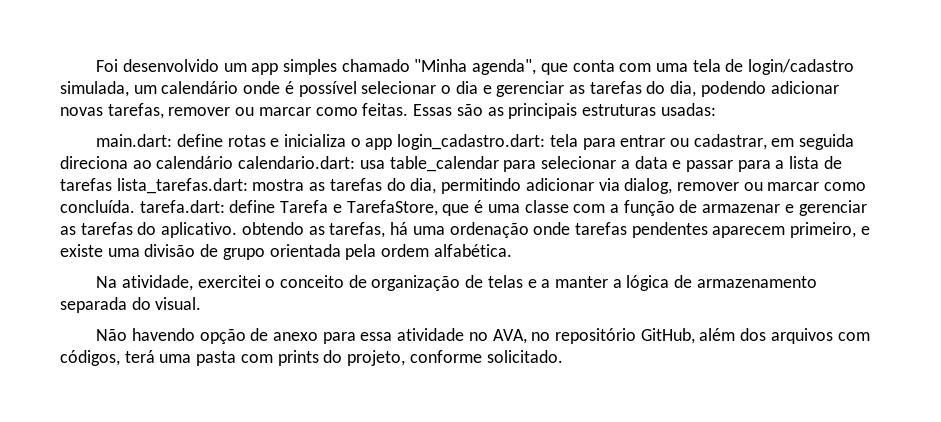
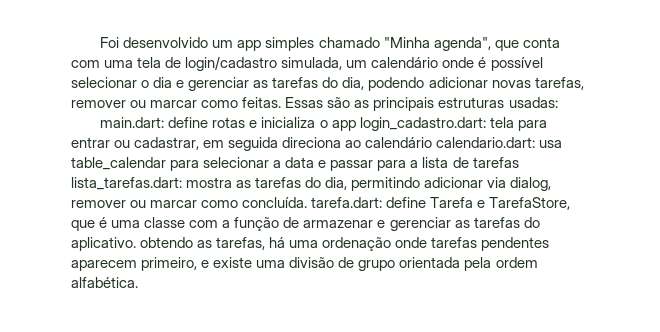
[96,275,817,291] [60,297,202,313] [96,328,870,344] [60,350,563,366] // Na atividade, exercitei o conceito de organização de telas e a manter a lógica de armazenamento separada do visual. // Não havendo opção de anexo para essa atividade no AVA, no repositório GitHub, além dos arquivos com códigos, terá uma pasta com prints do projeto, conforme solicitado. -> (138, 282) none

